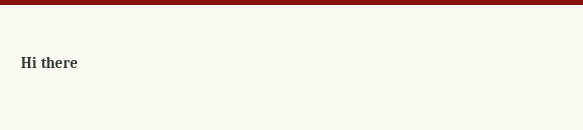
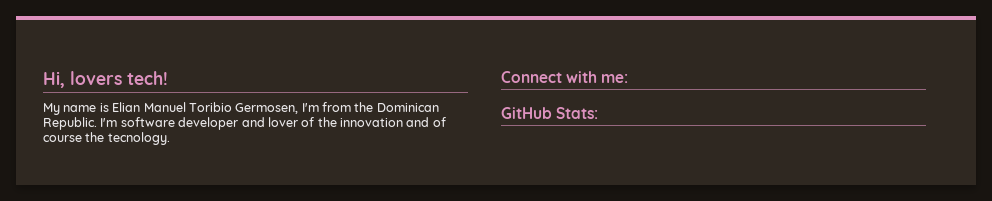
[21,56,79,68] Hi there -> [43,71,168,88] [43,102,439,115] [43,117,446,130] [43,132,170,145] [501,71,629,83] [501,107,599,119] Hi, lovers tech! // My name is Elian Manuel Toribio Germosen, I'm from the Dominican Republic. I'm software developer and lover of the innovation and of course the tecnology. // Connect with me: // GitHub Stats:

